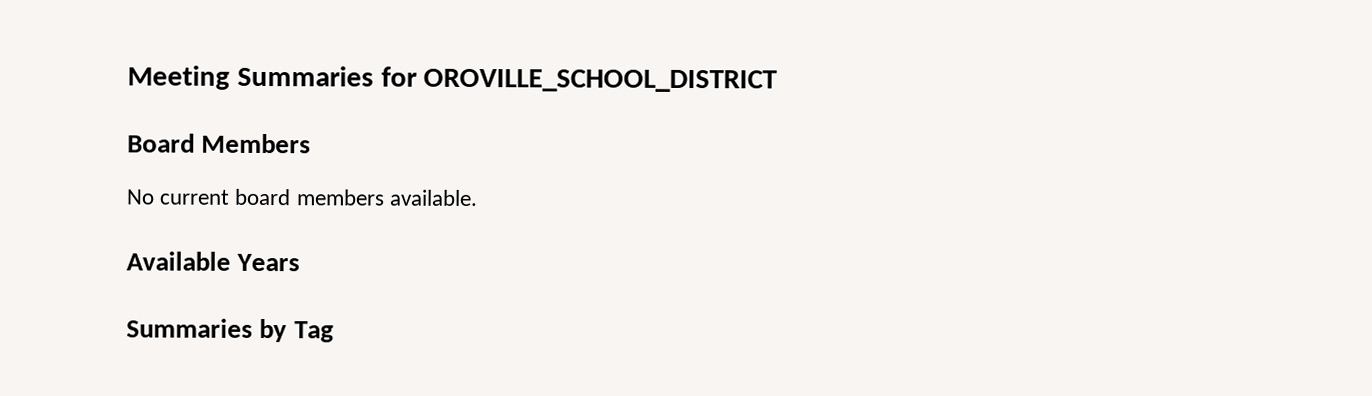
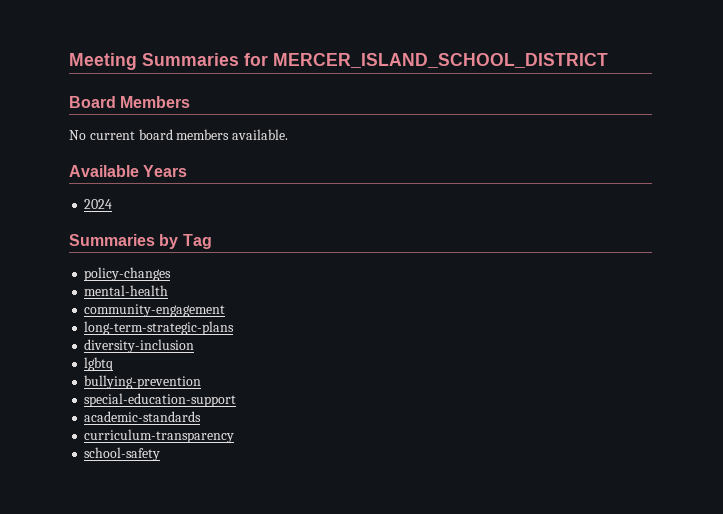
[423,68,779,93] OROVILLE_SCHOOL_DISTRICT -> [273,53,608,68] MERCER_ISLAND_SCHOOL_DISTRICT
(301, 262) none -> [84,199,113,209] // 2024
(334, 332) none -> [84,267,172,281] [84,285,169,296] [84,304,226,317] [84,321,235,335] [84,339,195,353] [84,357,114,371] [84,375,202,389] [84,393,237,407] [84,411,202,422] [84,429,235,443] [84,447,161,461] // policy-changes // mental-health // community-engagement // long-term-strategic-plans // diversity-inclusion // lgbtq // bullying-prevention // special-education-support // academic-standards // curriculum-transparency // school-safety

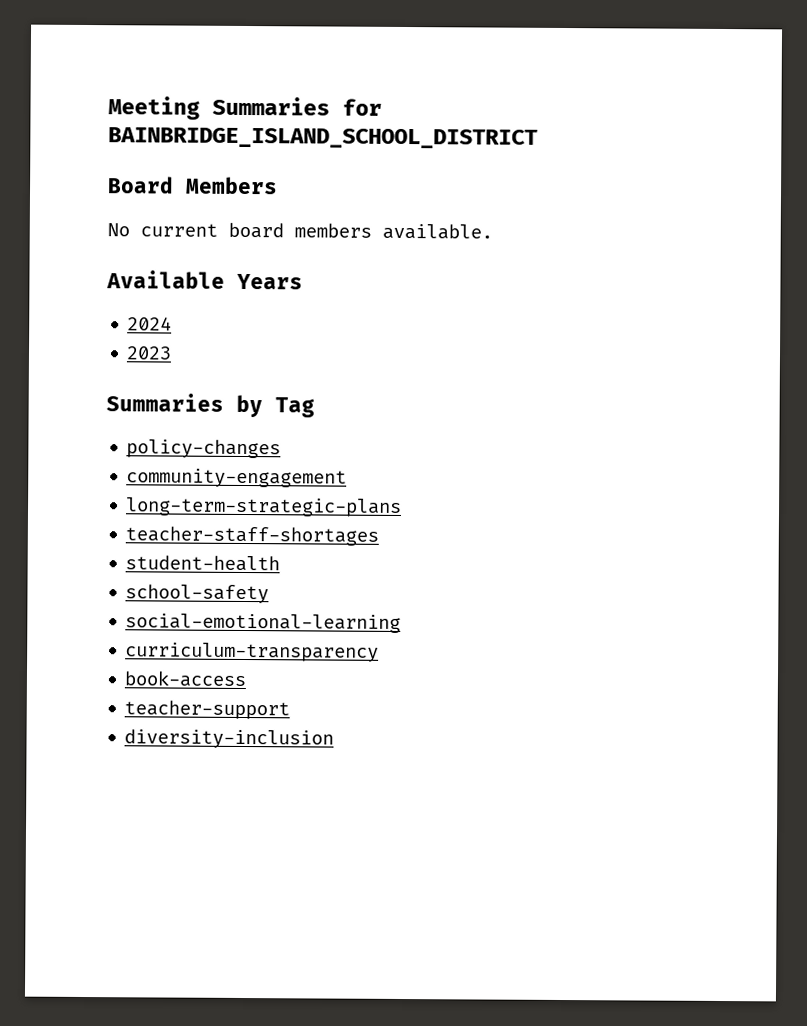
[273,53,608,68] MERCER_ISLAND_SCHOOL_DISTRICT -> [108,127,538,149] BAINBRIDGE_ISLAND_SCHOOL_DISTRICT
(113, 204) none -> [126,346,173,360] // 2023
[84,285,169,296] // mental-health -> (282, 449) none
[84,339,195,353] [84,357,114,371] [84,375,202,389] [84,393,237,407] [84,411,202,422] [84,429,235,443] [84,447,161,461] diversity-inclusion // lgbtq // bullying-prevention // special-education-support // academic-standards // curriculum-transparency // school-safety -> [125,526,380,546] [125,555,281,572] [125,584,270,604] [125,613,402,633] [125,642,380,662] [124,670,248,688] [124,700,291,720] [124,729,335,749] teacher-staff-shortages // student-health // school-safety // social-emotional-learning // curriculum-transparency // book-access // teacher-support // diversity-inclusion

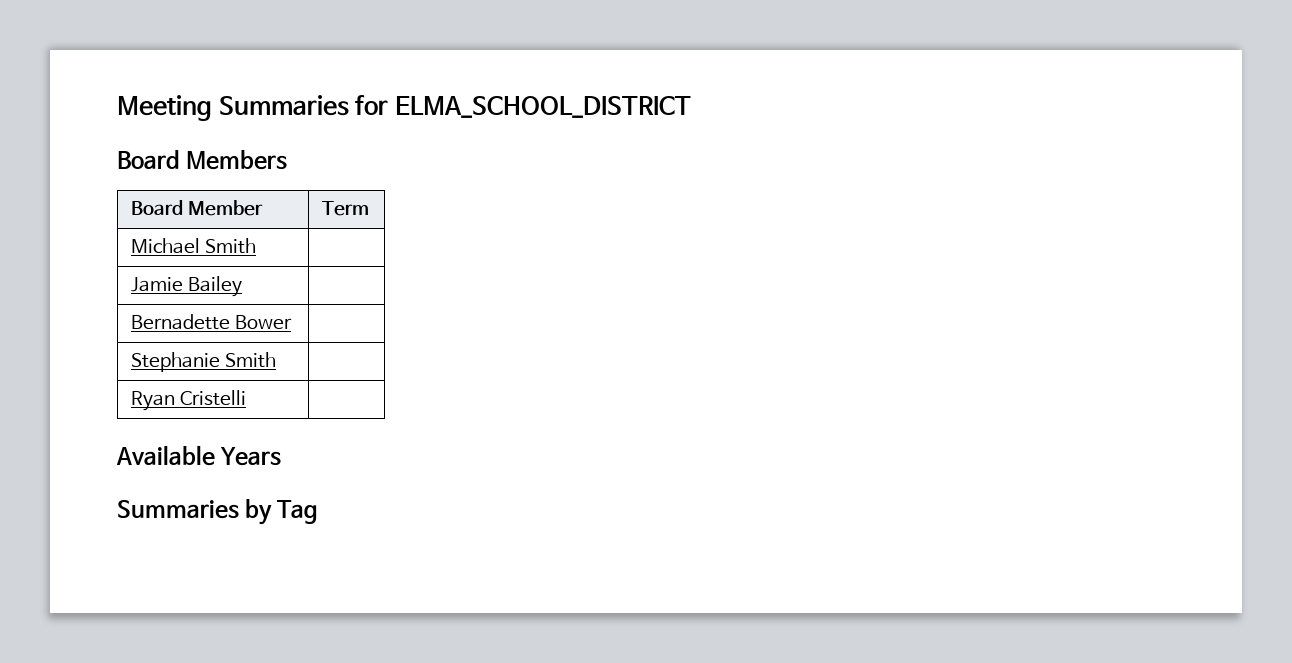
[108,127,538,149] BAINBRIDGE_ISLAND_SCHOOL_DISTRICT -> [394,96,691,118] ELMA_SCHOOL_DISTRICT
[107,222,493,240] // No current board members available. -> [131,200,264,216] [322,201,370,216] [131,238,257,254] [131,276,243,297] [131,314,293,330] [131,352,277,372] [131,390,247,411] // Board Member | Term // Michael Smith | // Jamie Bailey | // Bernadette Bower | // Stephanie Smith | // Ryan Cristelli |
[127,316,173,331] [126,346,173,360] // 2024 // 2023 -> (282, 456) none
[126,439,282,459] [126,468,348,488] [125,497,403,517] [125,526,380,546] [125,555,281,572] [125,584,270,604] [125,613,402,633] [125,642,380,662] [124,670,248,688] [124,700,291,720] [124,729,335,749] // policy-changes // community-engagement // long-term-strategic-plans // teacher-staff-shortages // student-health // school-safety // social-emotional-learning // curriculum-transparency // book-access // teacher-support // diversity-inclusion -> (319, 512) none

